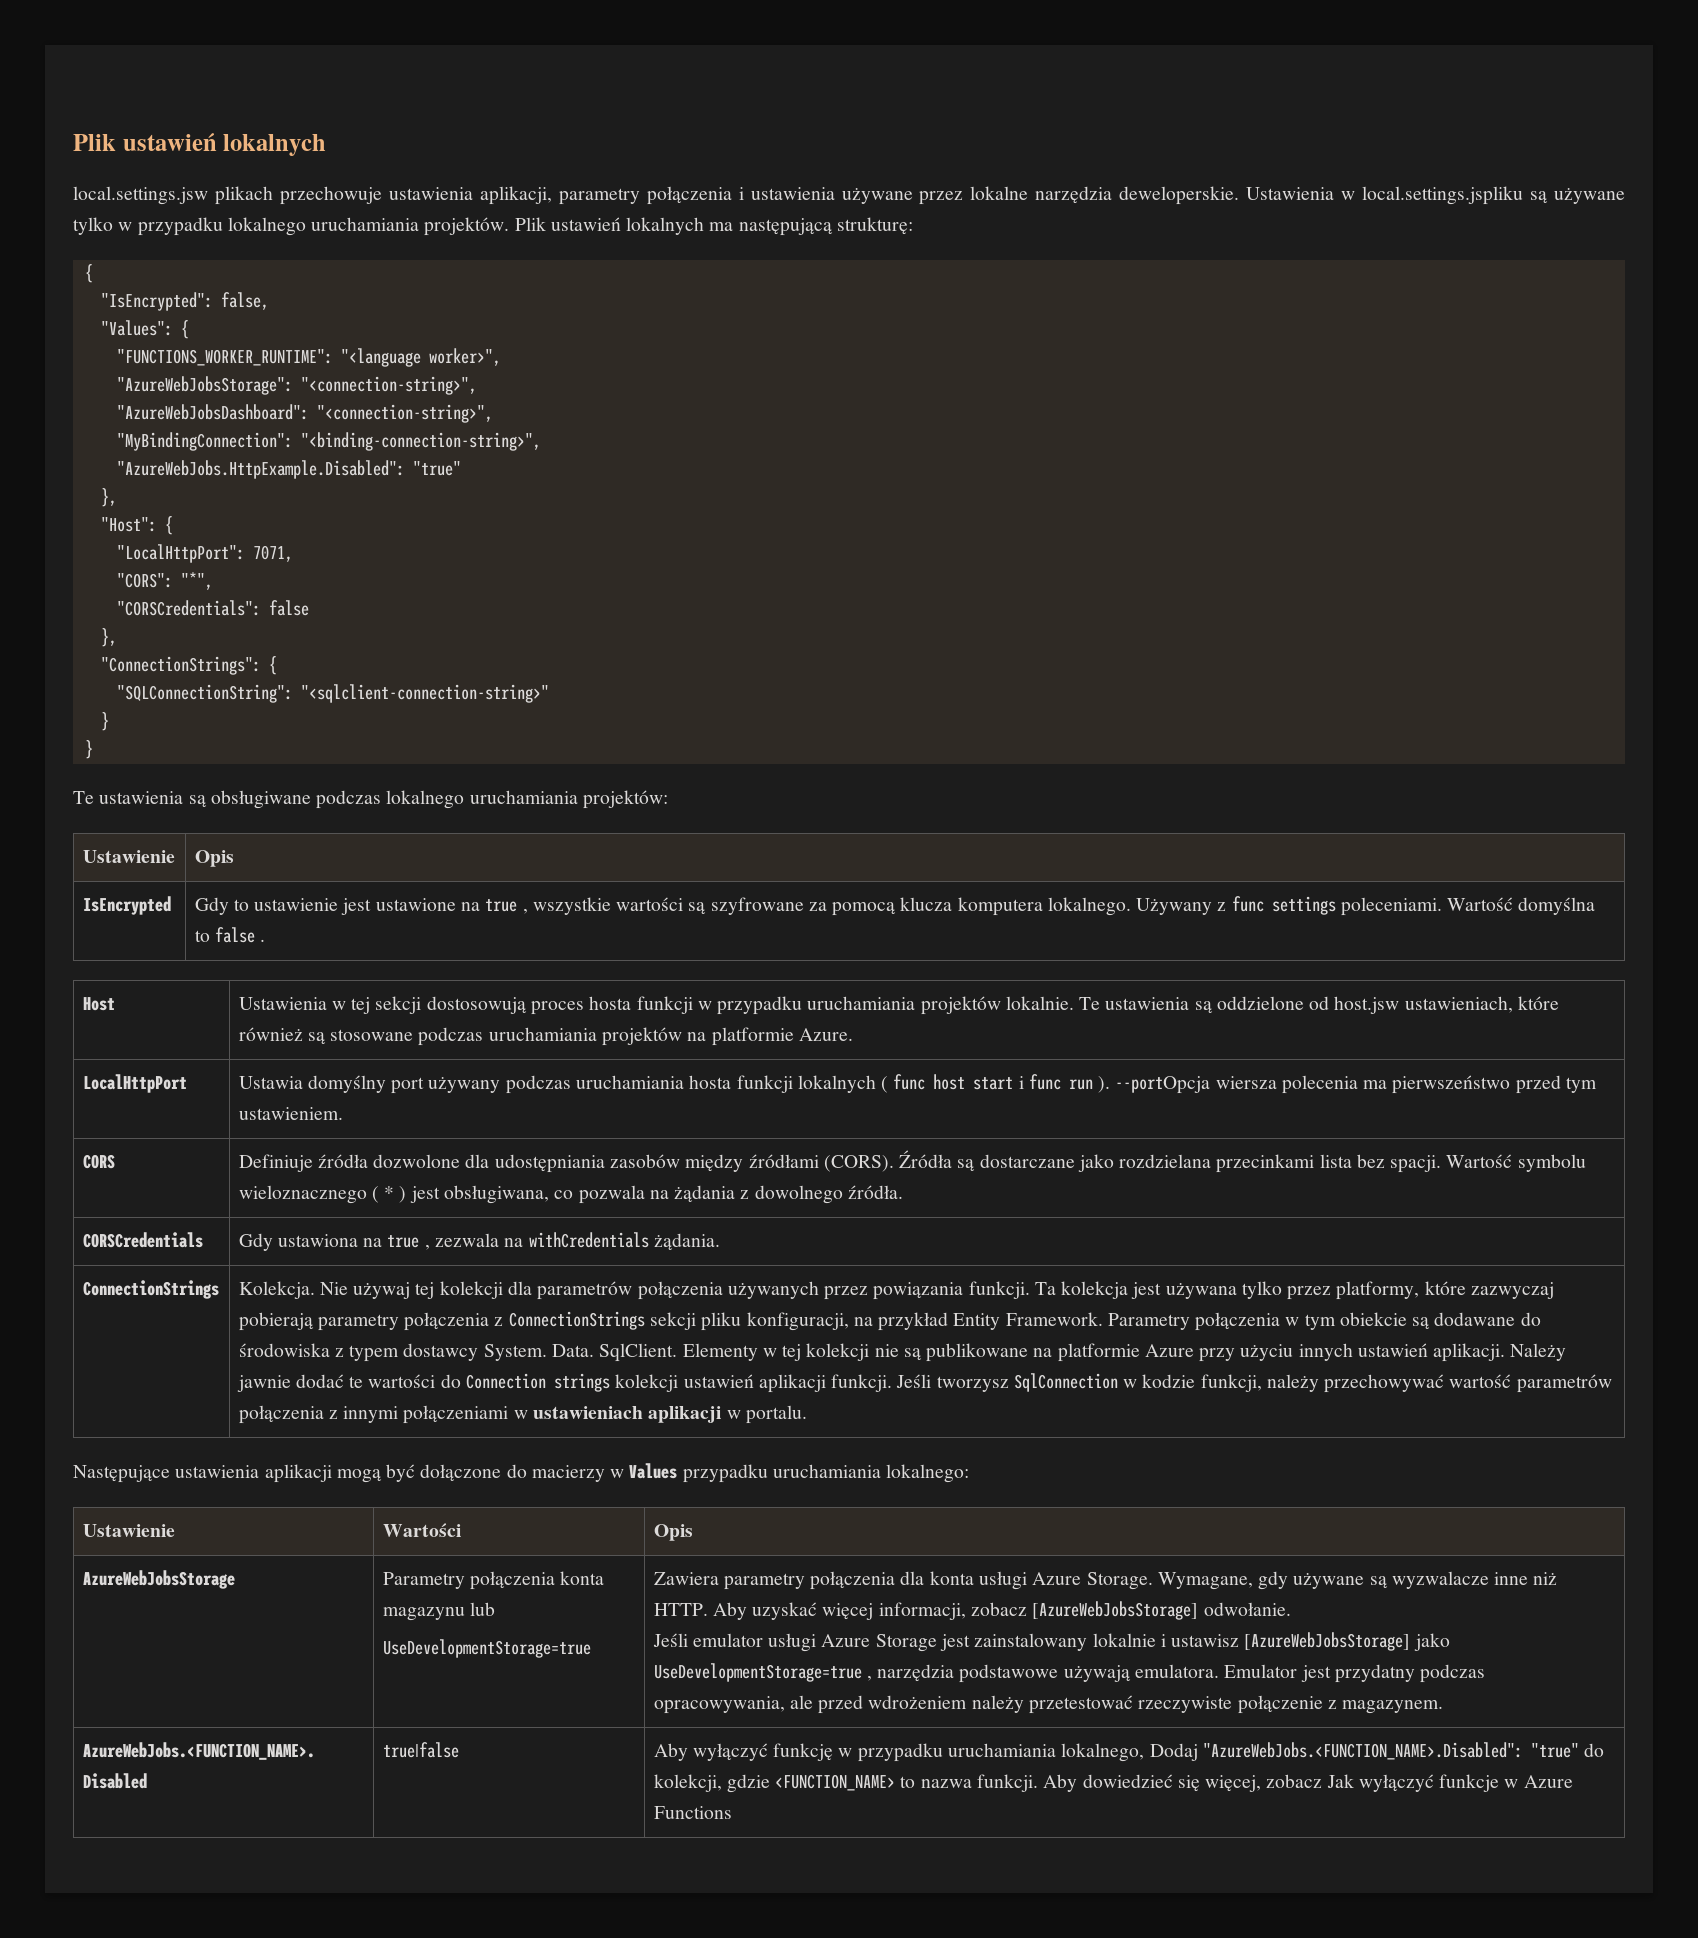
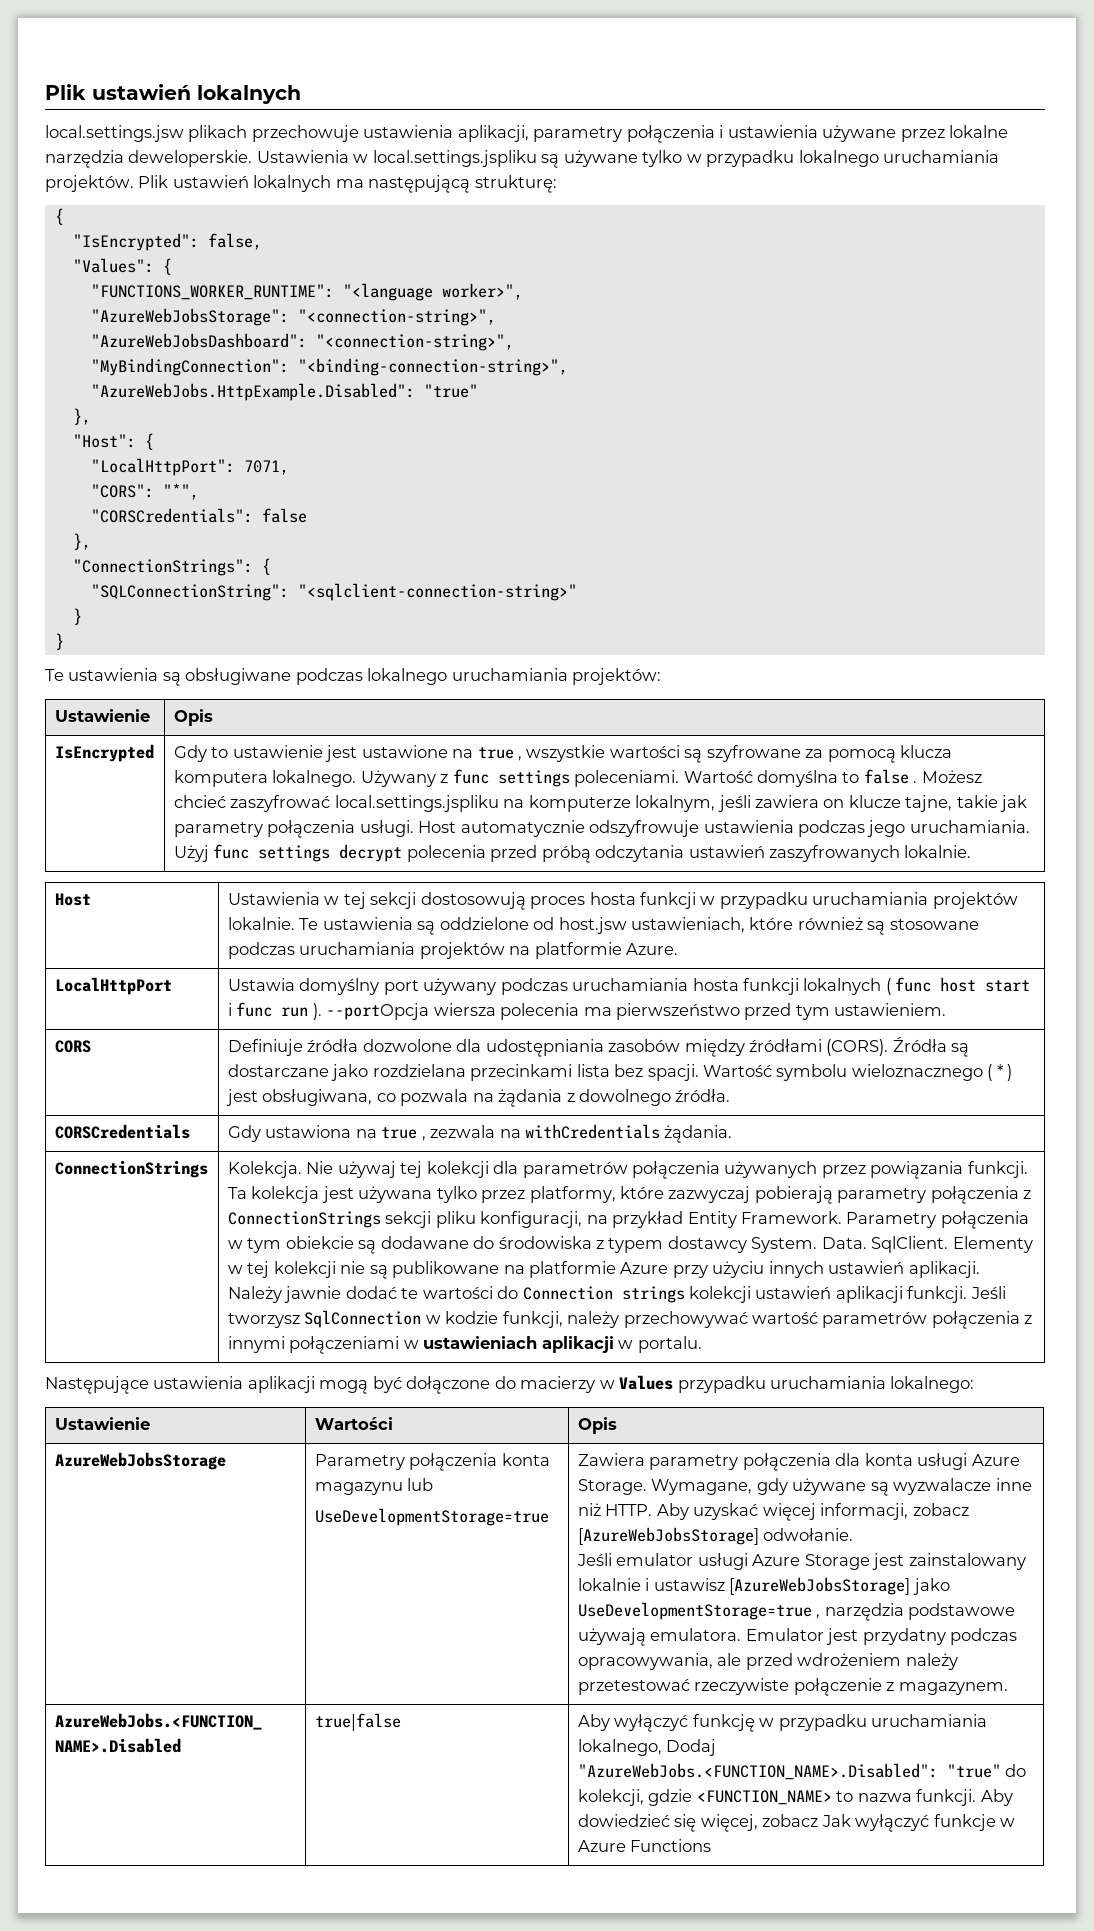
(266, 940) none -> [921,770,982,783] [173,795,1028,812] [173,820,1030,838] [173,844,972,863] Możesz chcieć zaszyfrować local.settings.jspliku na komputerze lokalnym, jeśli zawiera on klucze tajne, takie jak parametry połączenia usługi. Host automatycznie odszyfrowuje ustawienia podczas jego uruchamiania. Użyj func settings decrypt polecenia przed próbą odczytania ustawień zaszyfrowanych lokalnie.

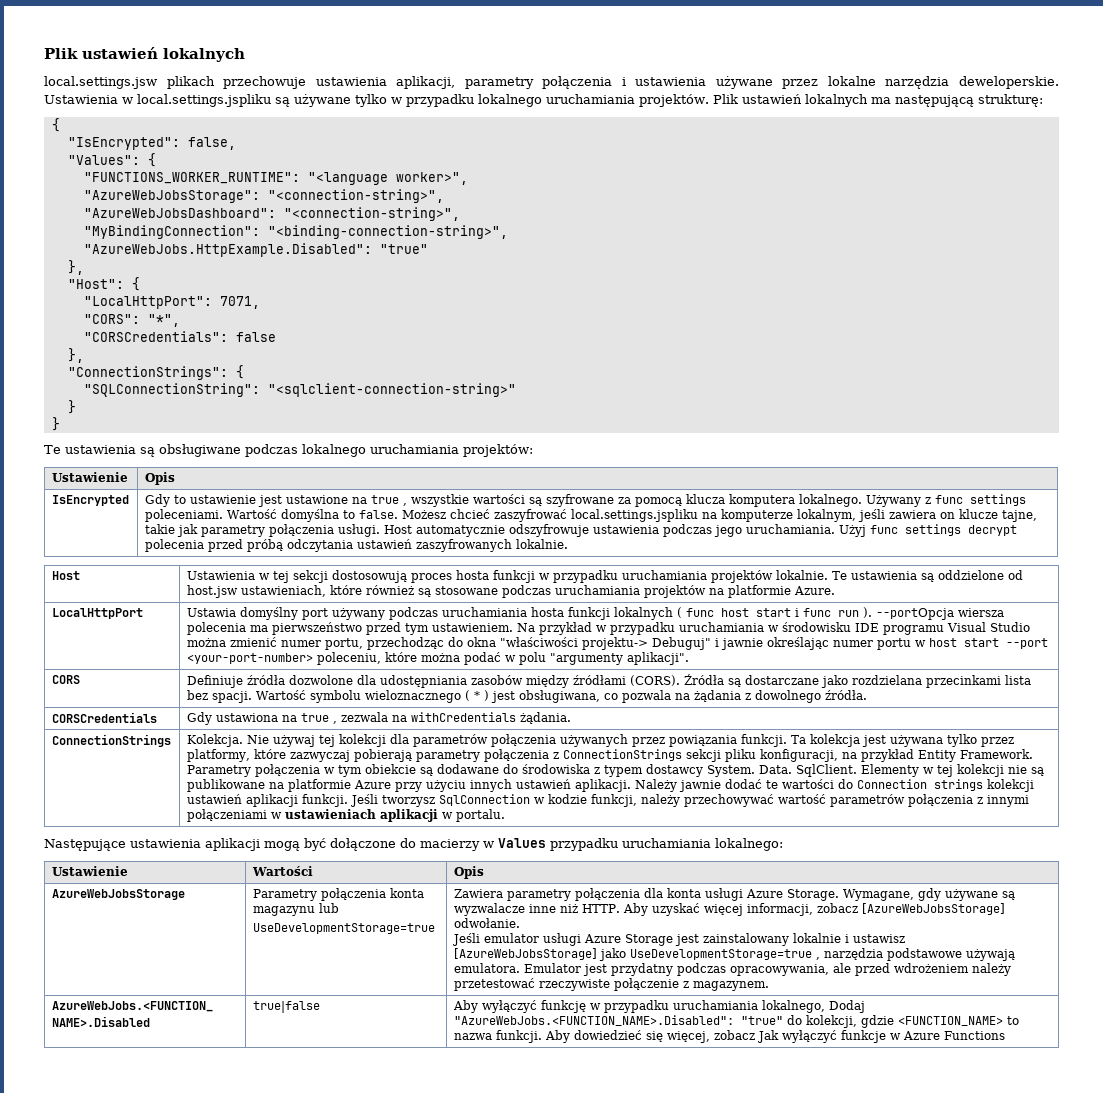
[863,769,918,784] false . -> [358,510,398,519] false.
(947, 1009) none -> [516,622,1030,635] [186,637,1048,650] [186,652,689,665] Na przykład w przypadku uruchamiania w środowisku IDE programu Visual Studio można zmienić numer portu, przechodząc do okna "właściwości projektu-> Debuguj" i jawnie określając numer portu w host start --port <your-port-number> poleceniu, które można podać w polu "argumenty aplikacji".

